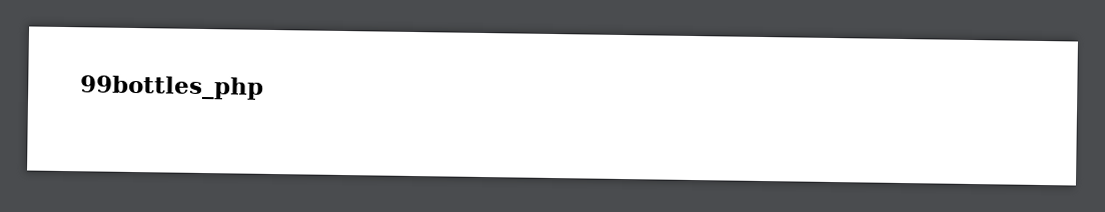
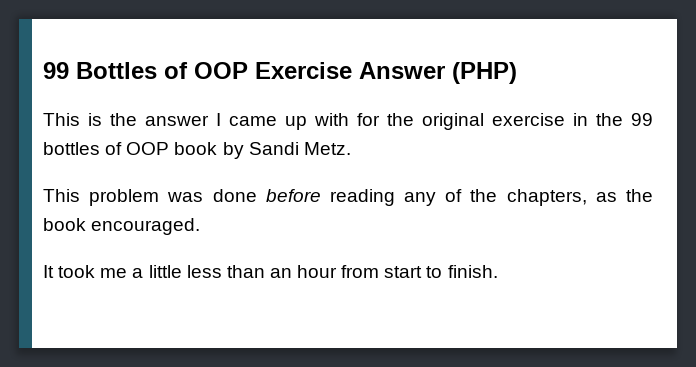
[80,75,264,100] 99bottles_php -> [43,62,517,84] [43,113,653,130] [43,142,351,159] [43,189,653,206] [43,218,201,235] [43,265,498,278] 99 Bottles of OOP Exercise Answer (PHP) // This is the answer I came up with for the original exercise in the 99 bottles of OOP book by Sandi Metz. // This problem was done before reading any of the chapters, as the book encouraged. // It took me a little less than an hour from start to finish.

